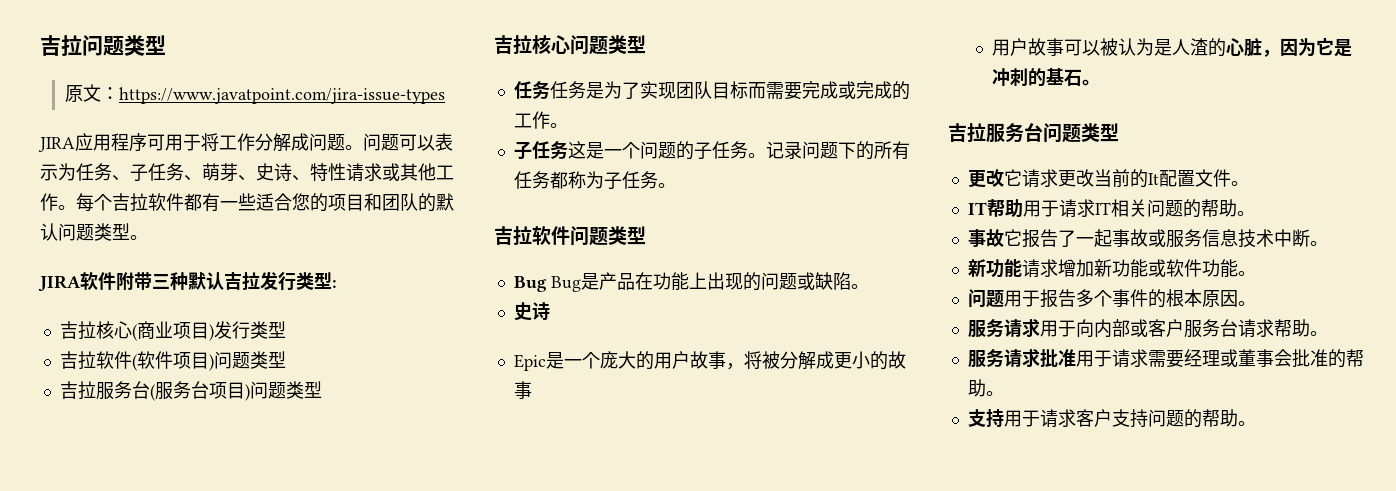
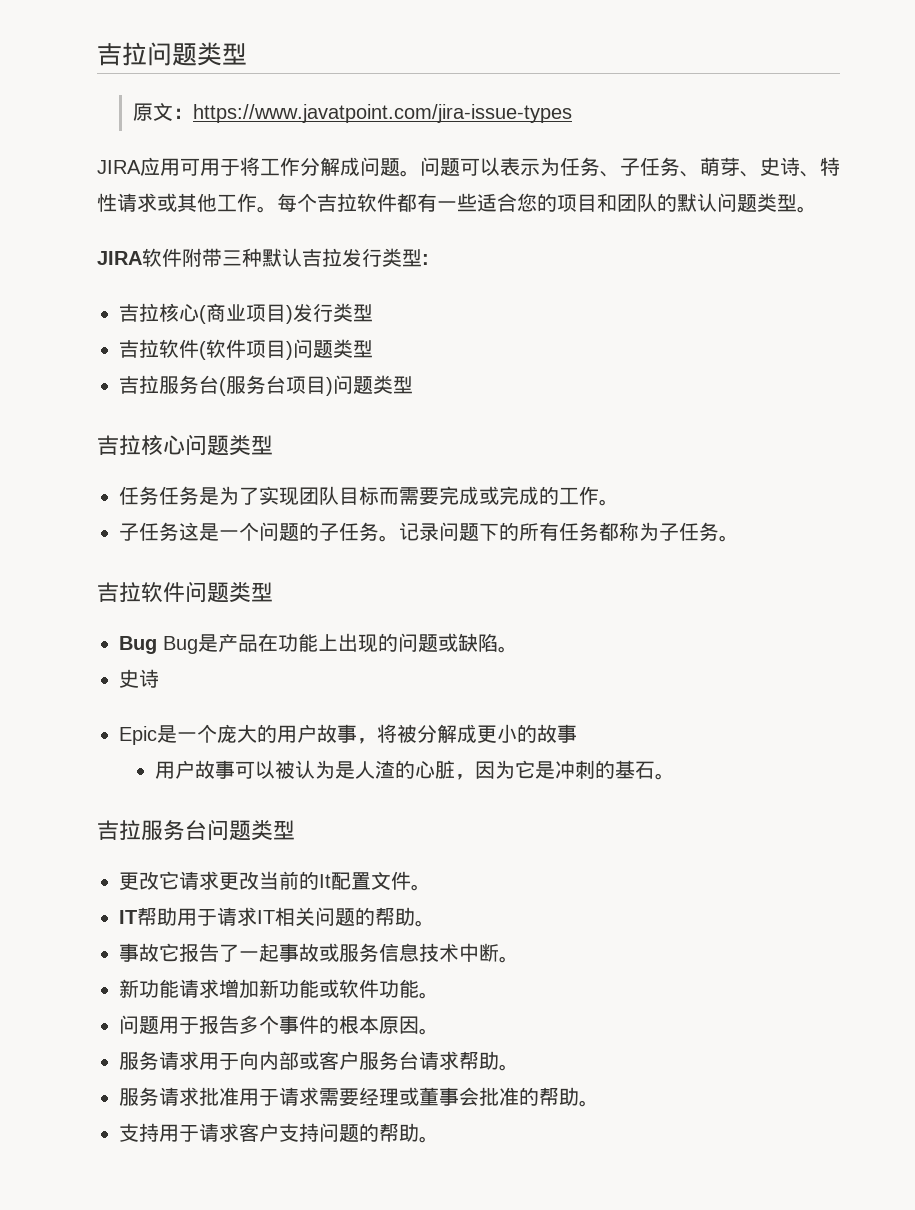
[111,133,147,152] 程序 -> (180, 167) none

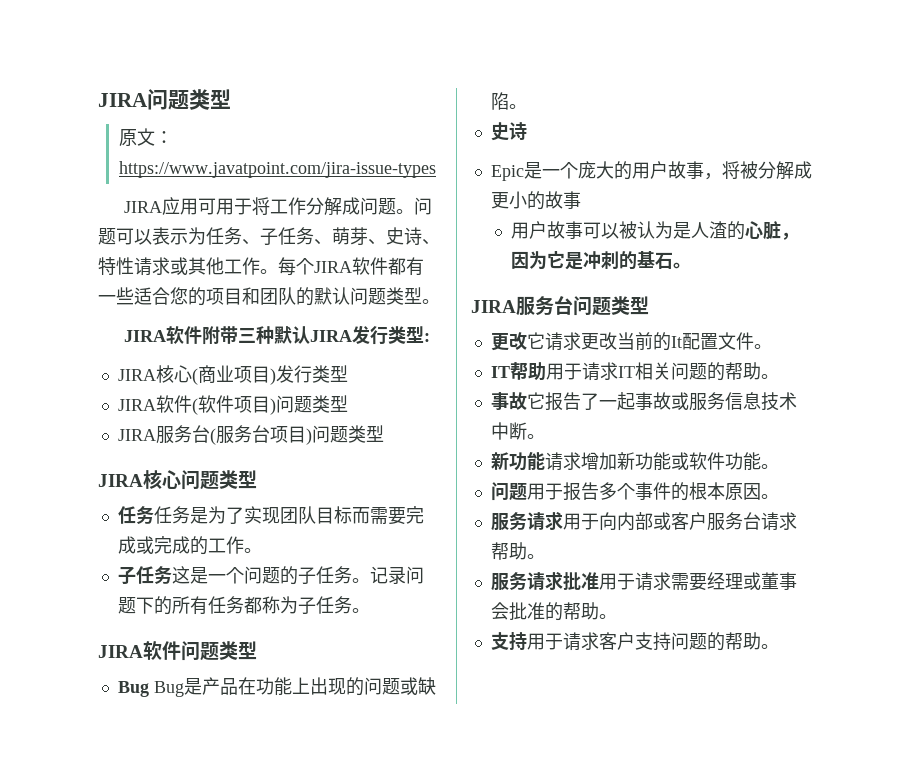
[97,42,147,66] 吉拉 -> [98,93,148,107] JIRA
[317,193,357,212] 吉拉 -> [314,261,352,273] JIRA
[302,248,342,267] 吉拉 -> [310,330,353,342] JIRA
[119,303,159,322] 吉拉 -> [117,369,156,381] JIRA
[119,339,159,358] 吉拉 -> [117,399,156,411] JIRA
[119,375,159,394] 吉拉 -> [117,429,156,441] JIRA
[97,435,141,455] 吉拉 -> [98,474,143,487] JIRA
[97,582,141,602] 吉拉 -> [98,645,143,658] JIRA
[97,820,141,840] 吉拉 -> [471,300,516,313] JIRA

